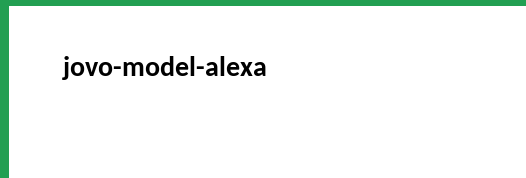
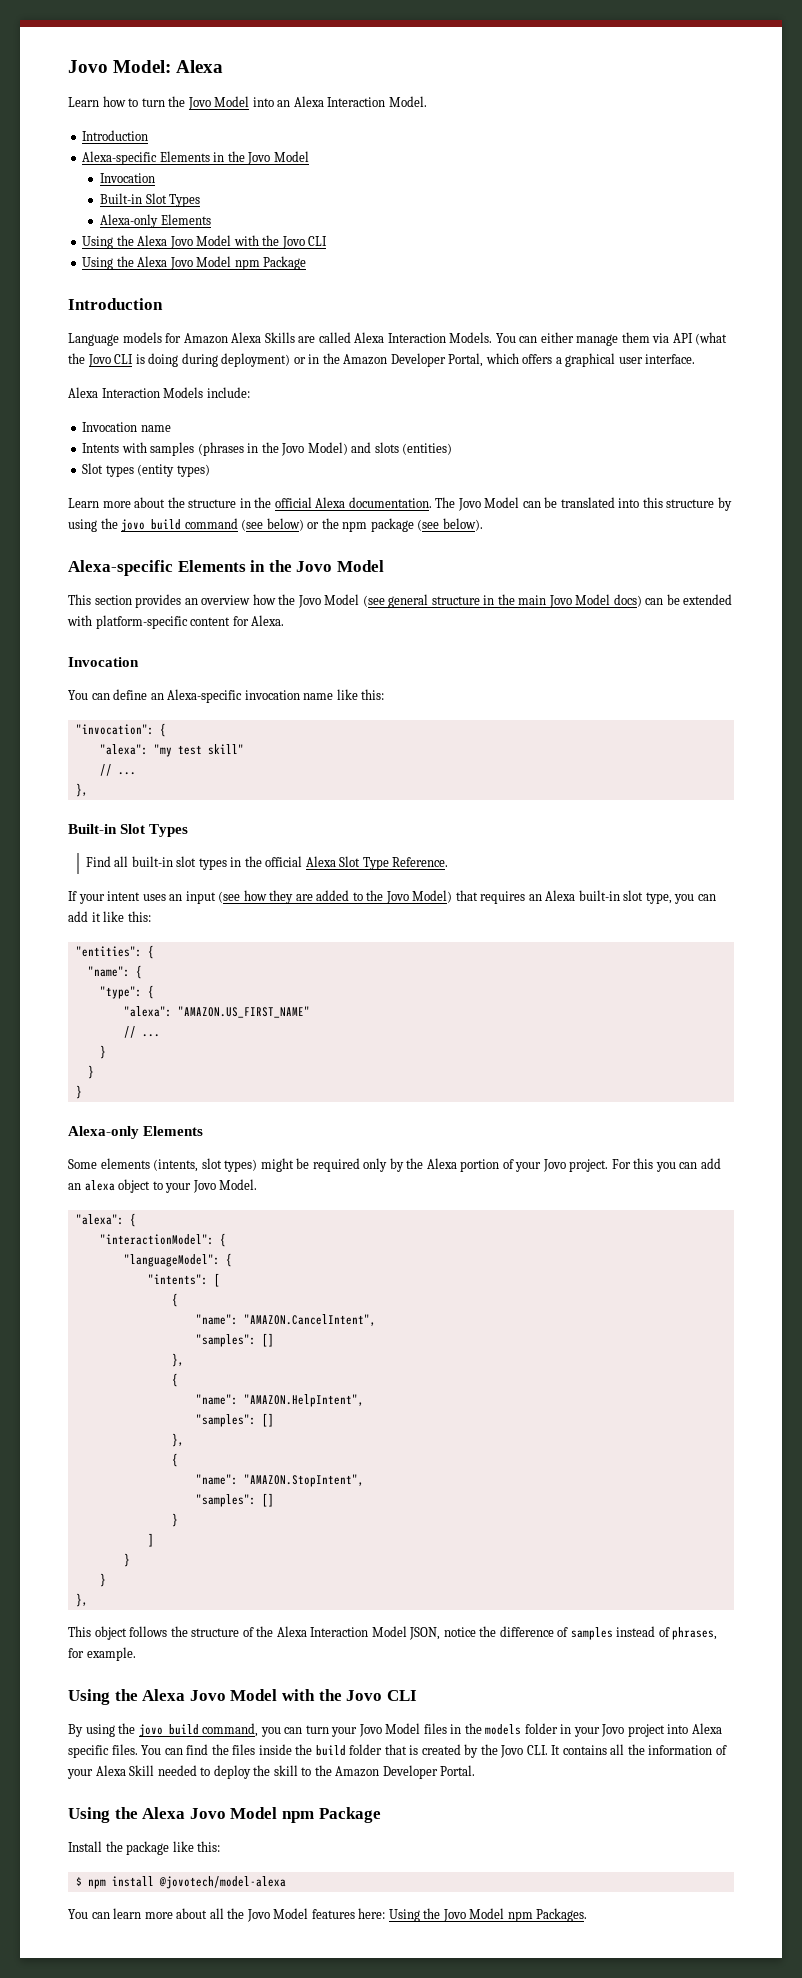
[62,56,267,80] jovo-model-alexa -> [68,60,224,73] [68,96,427,110] [82,130,149,141] [82,151,309,165] [99,173,155,183] [99,193,201,207] [99,214,211,228] [82,235,328,249] [82,256,307,270] [68,298,163,310] [68,332,728,346] [68,353,696,367] [68,387,250,398] [82,422,171,432] [82,442,453,456] [82,463,210,477] [68,497,732,511] [68,518,483,532] [68,560,384,576] [68,594,733,608] [67,615,285,629] [68,657,139,667] [68,689,385,703] [75,723,166,737] [99,744,244,757] [99,764,136,776] [75,783,88,797] [68,824,189,837] [85,856,449,870] [68,890,716,904] [68,911,151,922] [75,945,154,959] [87,965,142,979] [99,985,154,999] [123,1006,310,1018] [123,1026,160,1038] [99,1045,106,1059] [87,1065,94,1079] [75,1085,82,1099] [68,1126,204,1139] [68,1158,721,1172] [68,1179,258,1193] [75,1213,136,1227] [99,1233,226,1247] [123,1253,232,1267] [147,1273,220,1287] [171,1293,178,1307] [195,1314,376,1326] [195,1333,274,1347] [171,1353,184,1367] [171,1373,178,1387] [195,1394,364,1407] [195,1413,274,1427] [171,1433,184,1447] [171,1453,178,1467] [195,1474,364,1487] [195,1493,274,1507] [171,1513,178,1527] [147,1533,154,1547] [123,1553,130,1567] [99,1573,106,1587] [75,1593,88,1607] [68,1626,718,1640] [68,1647,136,1661] [68,1689,417,1705] [68,1723,722,1737] [68,1744,727,1758] [67,1765,476,1779] [68,1807,381,1823] [68,1841,221,1855] [75,1876,286,1889] [68,1908,588,1922] Jovo Model: Alexa // Learn how to turn the Jovo Model into an Alexa Interaction Model. // Introduction // Alexa-specific Elements in the Jovo Model // Invocation // Built-in Slot Types // Alexa-only Elements // Using the Alexa Jovo Model with the Jovo CLI // Using the Alexa Jovo Model npm Package // Introduction // Language models for Amazon Alexa Skills are called Alexa Interaction Models. You can either manage them via API (what the Jovo CLI is doing during deployment) or in the Amazon Developer Portal, which offers a graphical user interface. // Alexa Interaction Models include: // Invocation name // Intents with samples (phrases in the Jovo Model) and slots (entities) // Slot types (entity types) // Learn more about the structure in the official Alexa documentation. The Jovo Model can be translated into this structure by using the jovo build command (see below) or the npm package (see below). // Alexa-specific Elements in the Jovo Model // This section provides an overview how the Jovo Model (see general structure in the main Jovo Model docs) can be extended with platform-specific content for Alexa. // Invocation // You can define an Alexa-specific invocation name like this: // "invocation": { // "alexa": "my test skill" // // ... // }, // Built-in Slot Types // Find all built-in slot types in the official Alexa Slot Type Reference. // If your intent uses an input (see how they are added to the Jovo Model) that requires an Alexa built-in slot type, you can add it like this: // "entities": { // "name": { // "type": { // "alexa": "AMAZON.US_FIRST_NAME" // // ... // } // } // } // Alexa-only Elements // Some elements (intents, slot types) might be required only by the Alexa portion of your Jovo project. For this you can add an alexa object to your Jovo Model. // "alexa": { // "interactionModel": { // "languageModel": { // "intents": [ // { // "name": "AMAZON.CancelIntent", // "samples": [] // }, // { // "name": "AMAZON.HelpIntent", // "samples": [] // }, // { // "name": "AMAZON.StopIntent", // "samples": [] // } // ] // } // } // }, // This object follows the structure of the Alexa Interaction Model JSON, notice the difference of samples instead of phrases, for example. // Using the Alexa Jovo Model with the Jovo CLI // By using the jovo build command, you can turn your Jovo Model files in the models folder in your Jovo project into Alexa specific files. You can find the files inside the build folder that is created by the Jovo CLI. It contains all the information of your Alexa Skill needed to deploy the skill to the Amazon Developer Portal. // Using the Alexa Jovo Model npm Package // Install the package like this: // $ npm install @jovotech/model-alexa // You can learn more about all the Jovo Model features here: Using the Jovo Model npm Packages.

